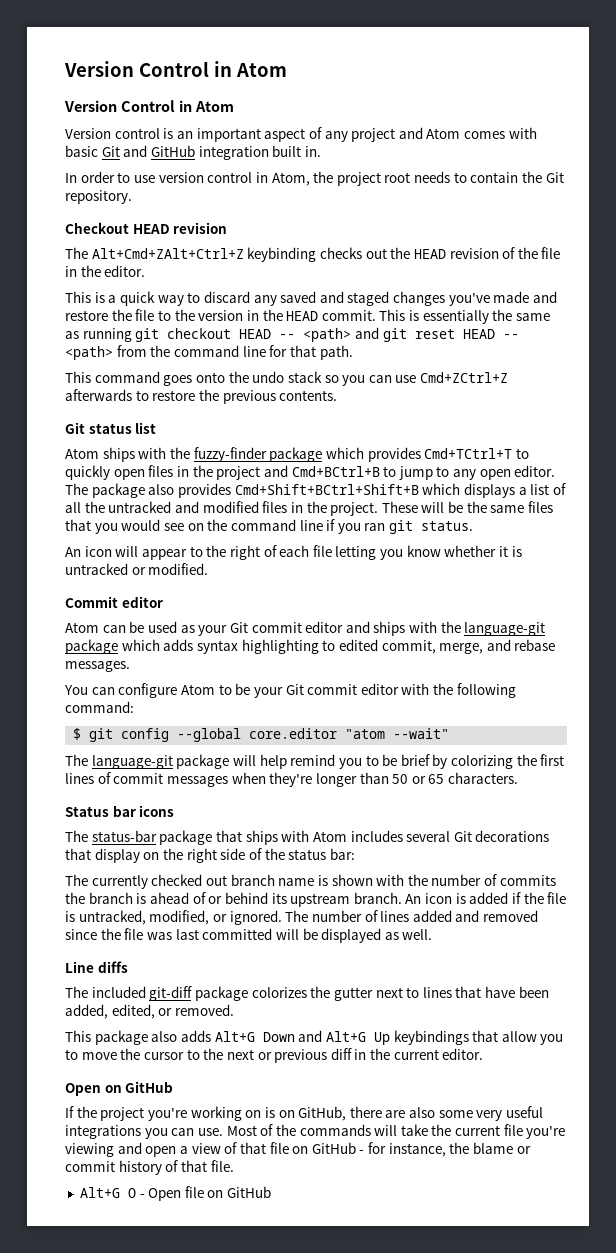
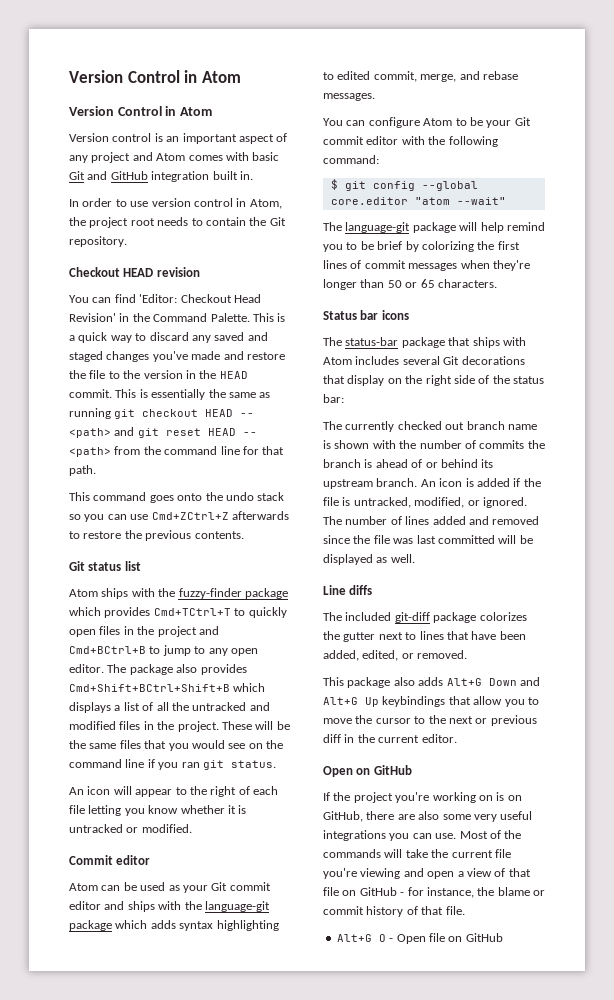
[65,247,561,262] [65,265,146,277] The Alt+Cmd+ZAlt+Ctrl+Z keybinding checks out the HEAD revision of the file in the editor. // -> [69,294,261,303] [69,313,250,322] You can find 'Editor: Checkout Head Revision' in the Command Palette.

